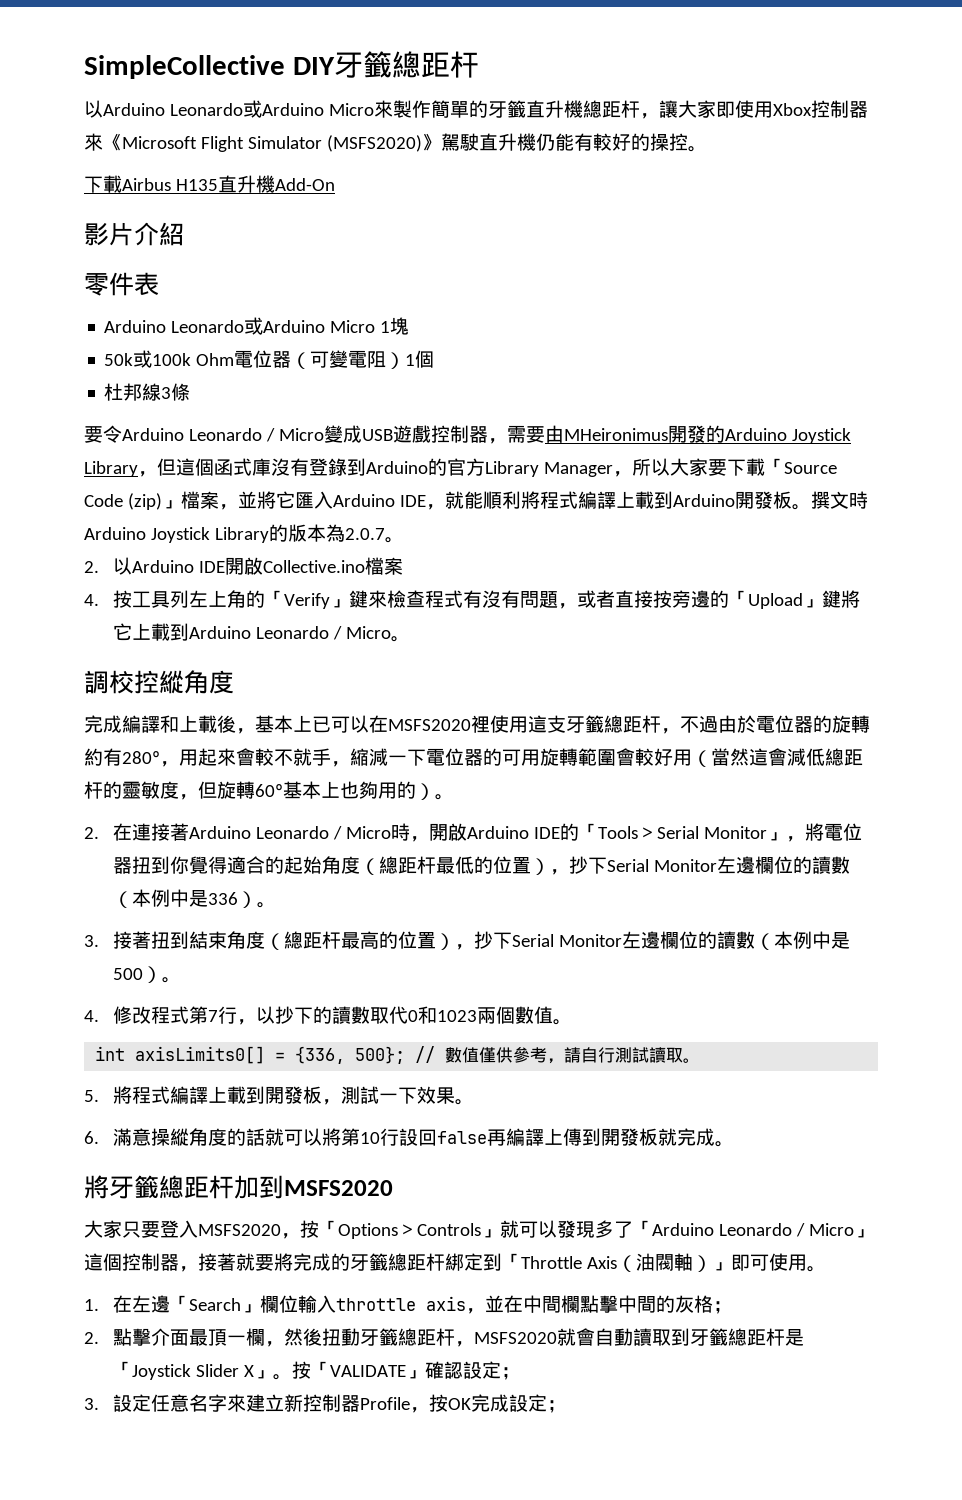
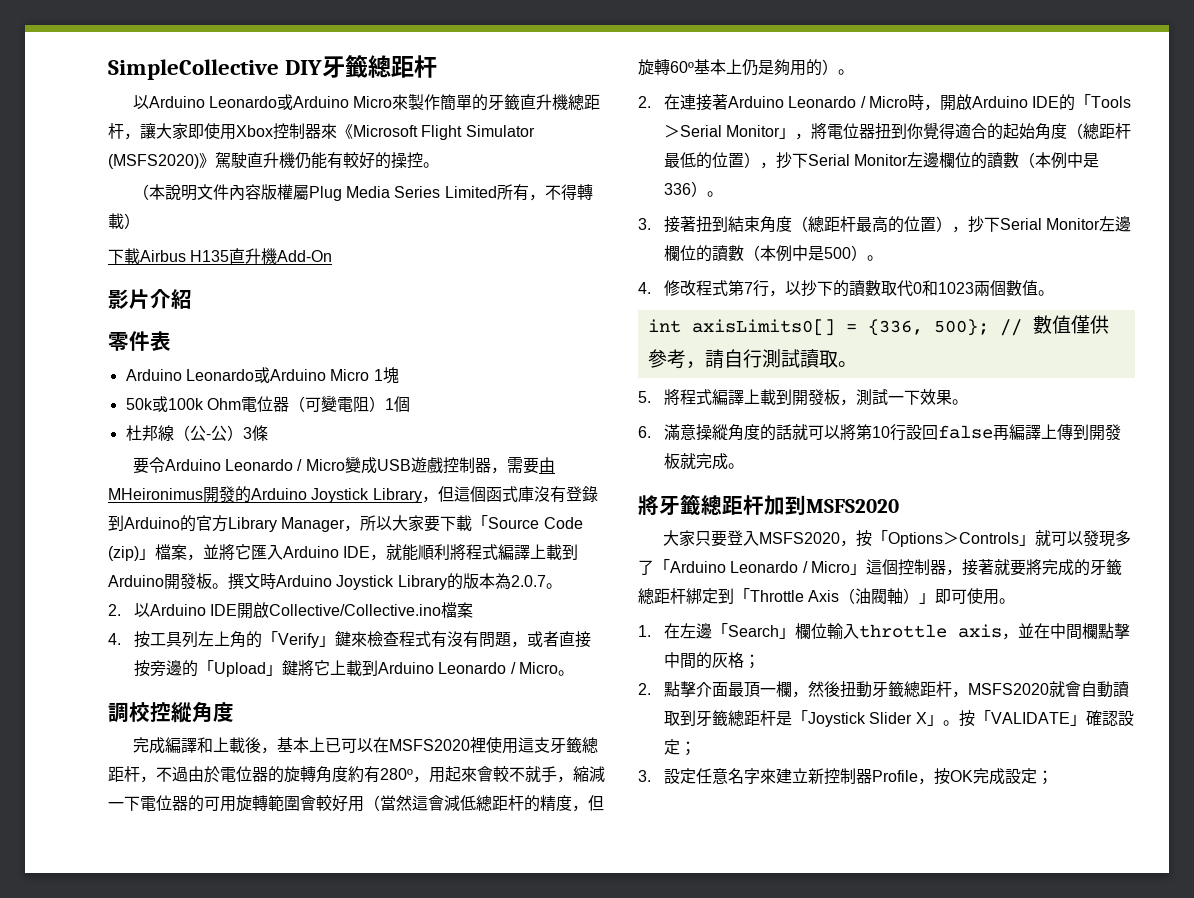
(707, 149) none -> [132,184,593,201] [108,213,140,229] // （本說明文件內容版權屬Plug Media Series Limited所有，不得轉載）
(162, 392) none -> [173,425,243,441] （公-公）
[262,560,365,573] Collective.ino -> [269,604,442,616] Collective/Collective.ino
(870, 724) none -> [316,766,348,783] 角度
[122,781,160,799] 靈敏 -> [540,795,556,811] 精
[340,781,359,799] 也 -> [742,59,774,76] 仍是

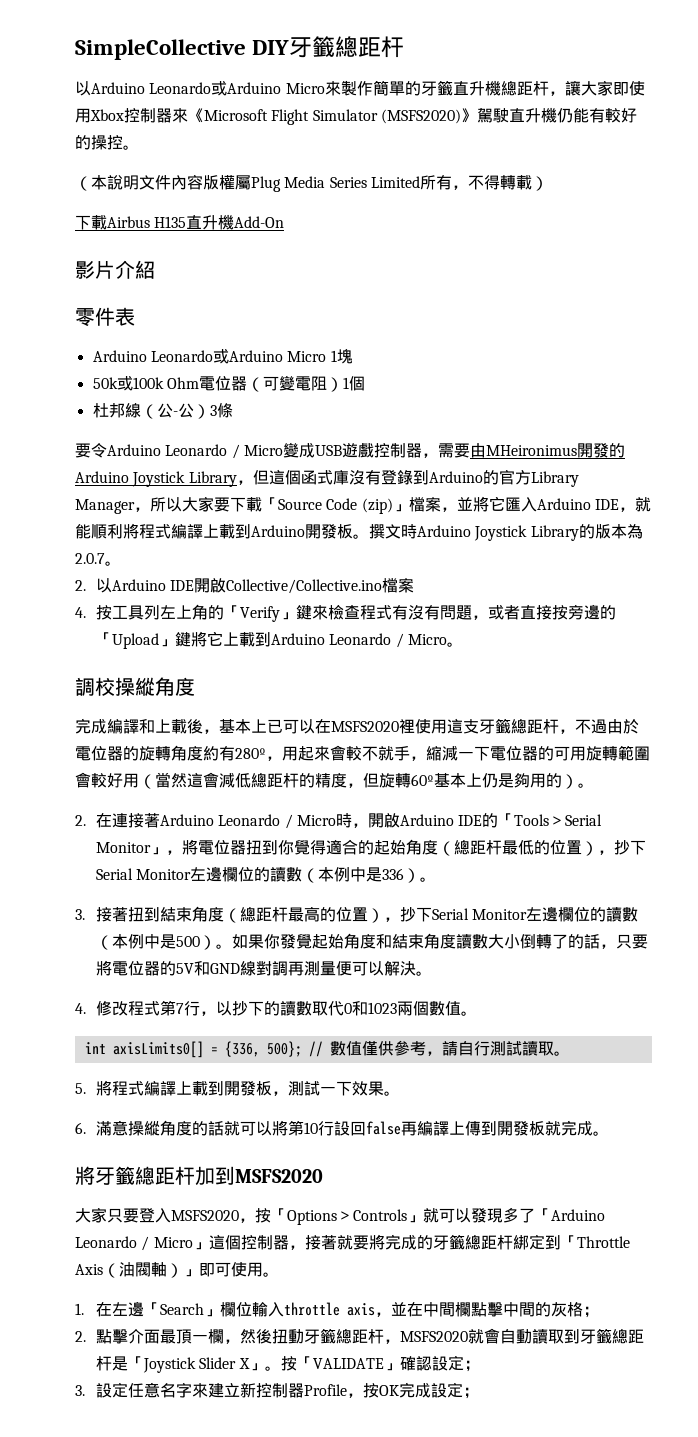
[150,702,171,722] 控 -> [115,677,135,696] 操
(883, 258) none -> [232,933,649,949] [96,960,433,976] 如果你發覺起始角度和結束角度讀數大小倒轉了的話，只要將電位器的5V和GND線對調再測量便可以解決。

